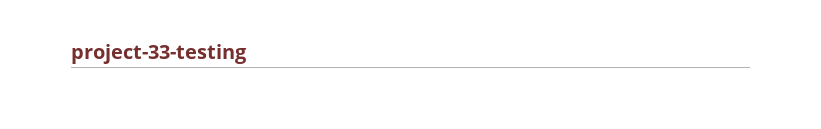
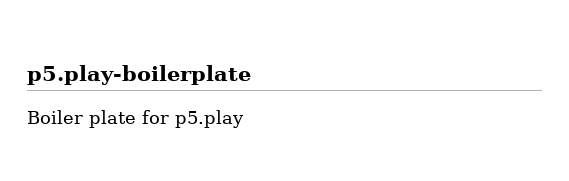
[71,44,247,64] project-33-testing -> [27,65,251,85] [27,110,244,128] p5.play-boilerplate // Boiler plate for p5.play

